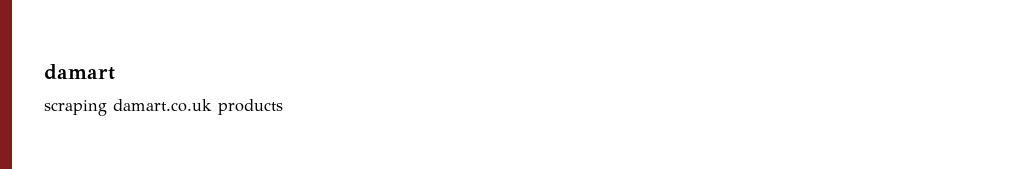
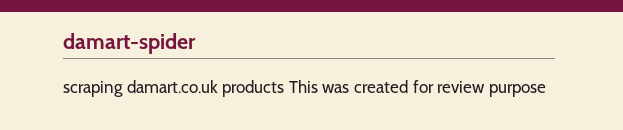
[44,64,115,80] damart -> [63,33,196,54] damart-spider
(283, 107) none -> [288,80,546,97] This was created for review purpose

